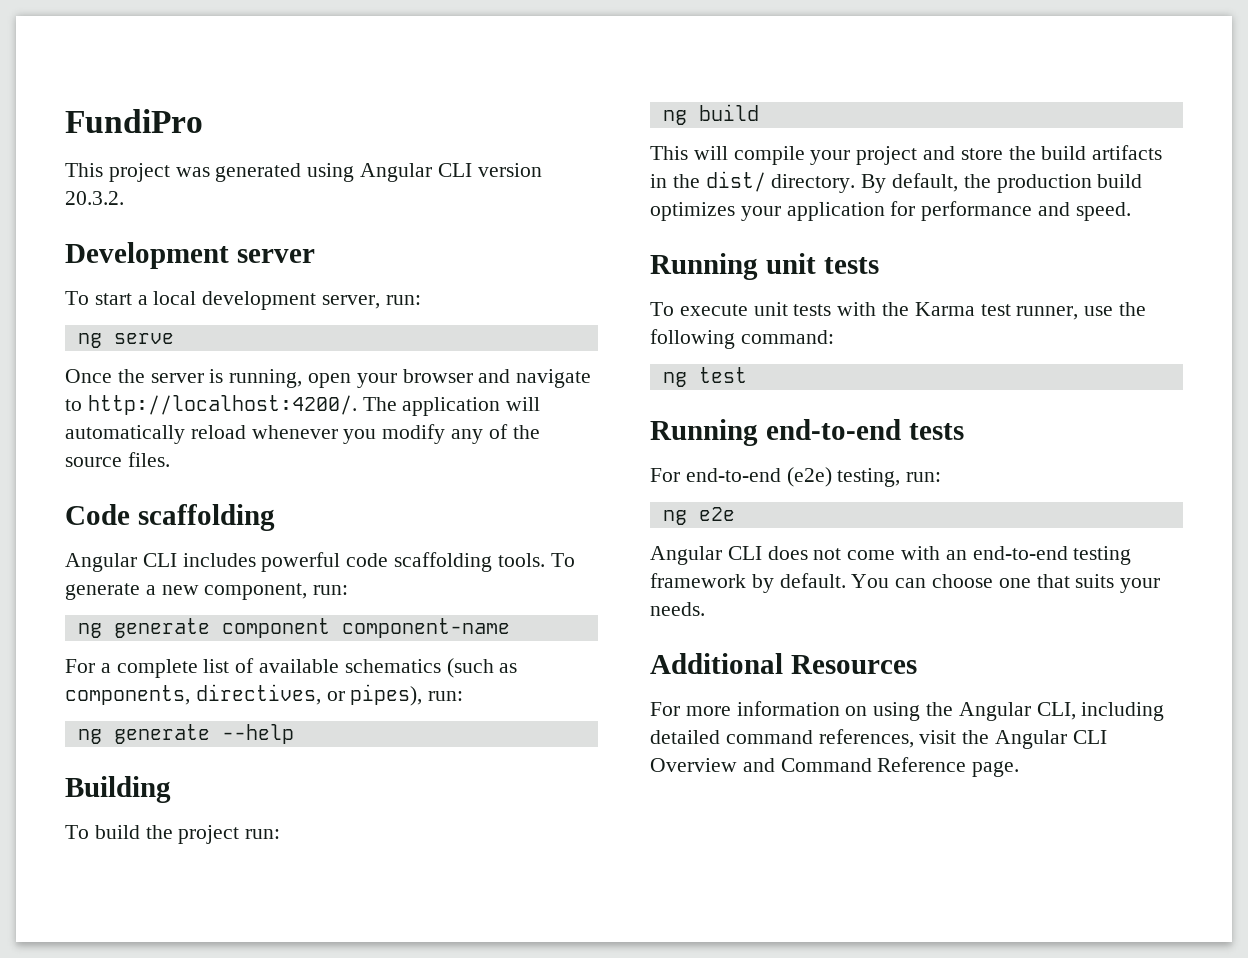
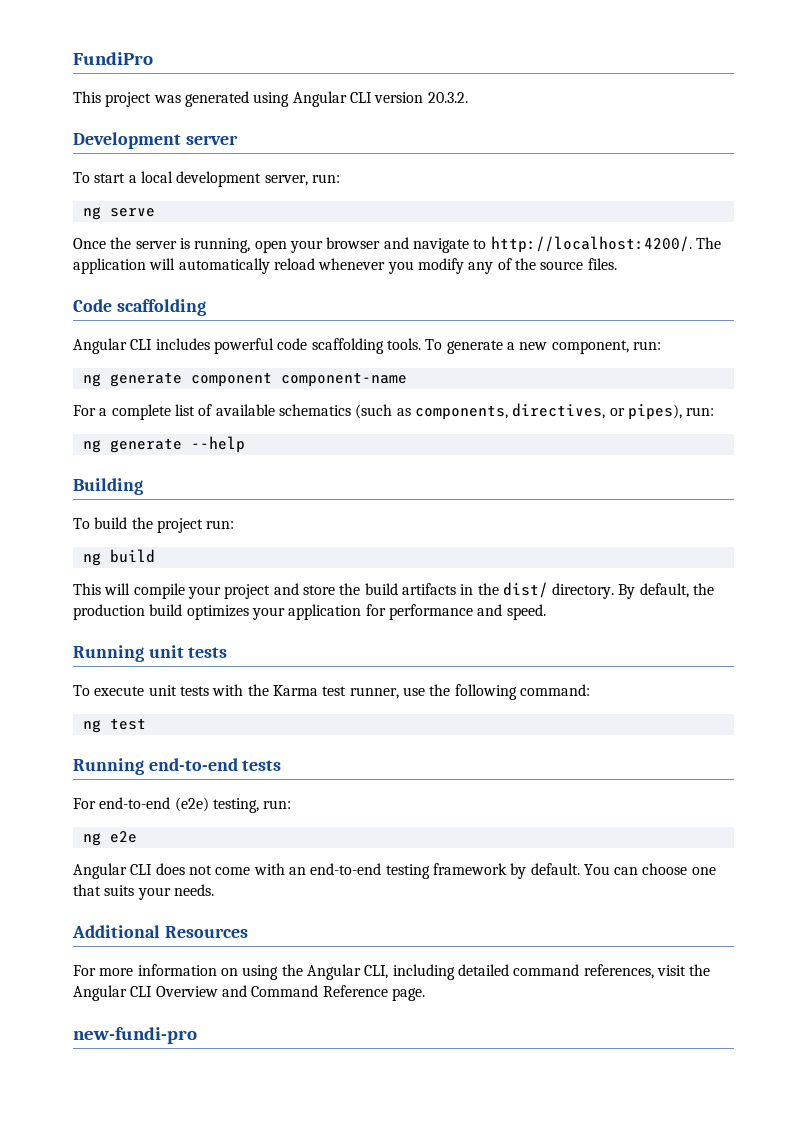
(1020, 769) none -> [73,1027,197,1044] // new-fundi-pro

